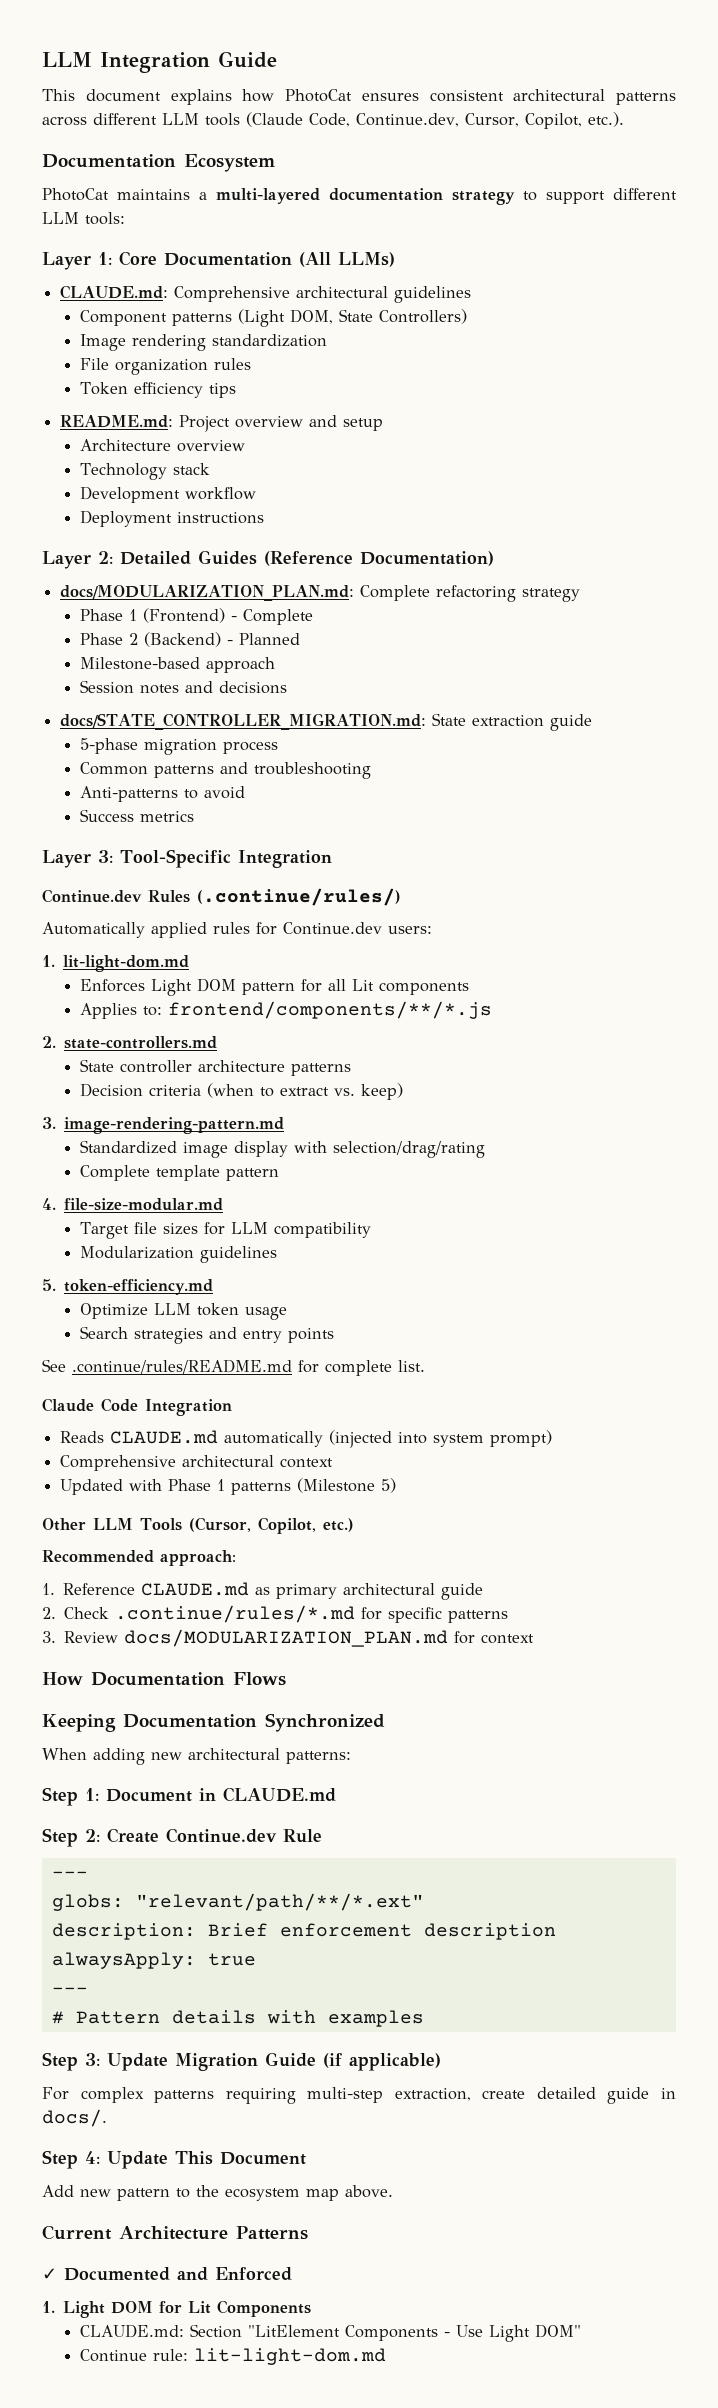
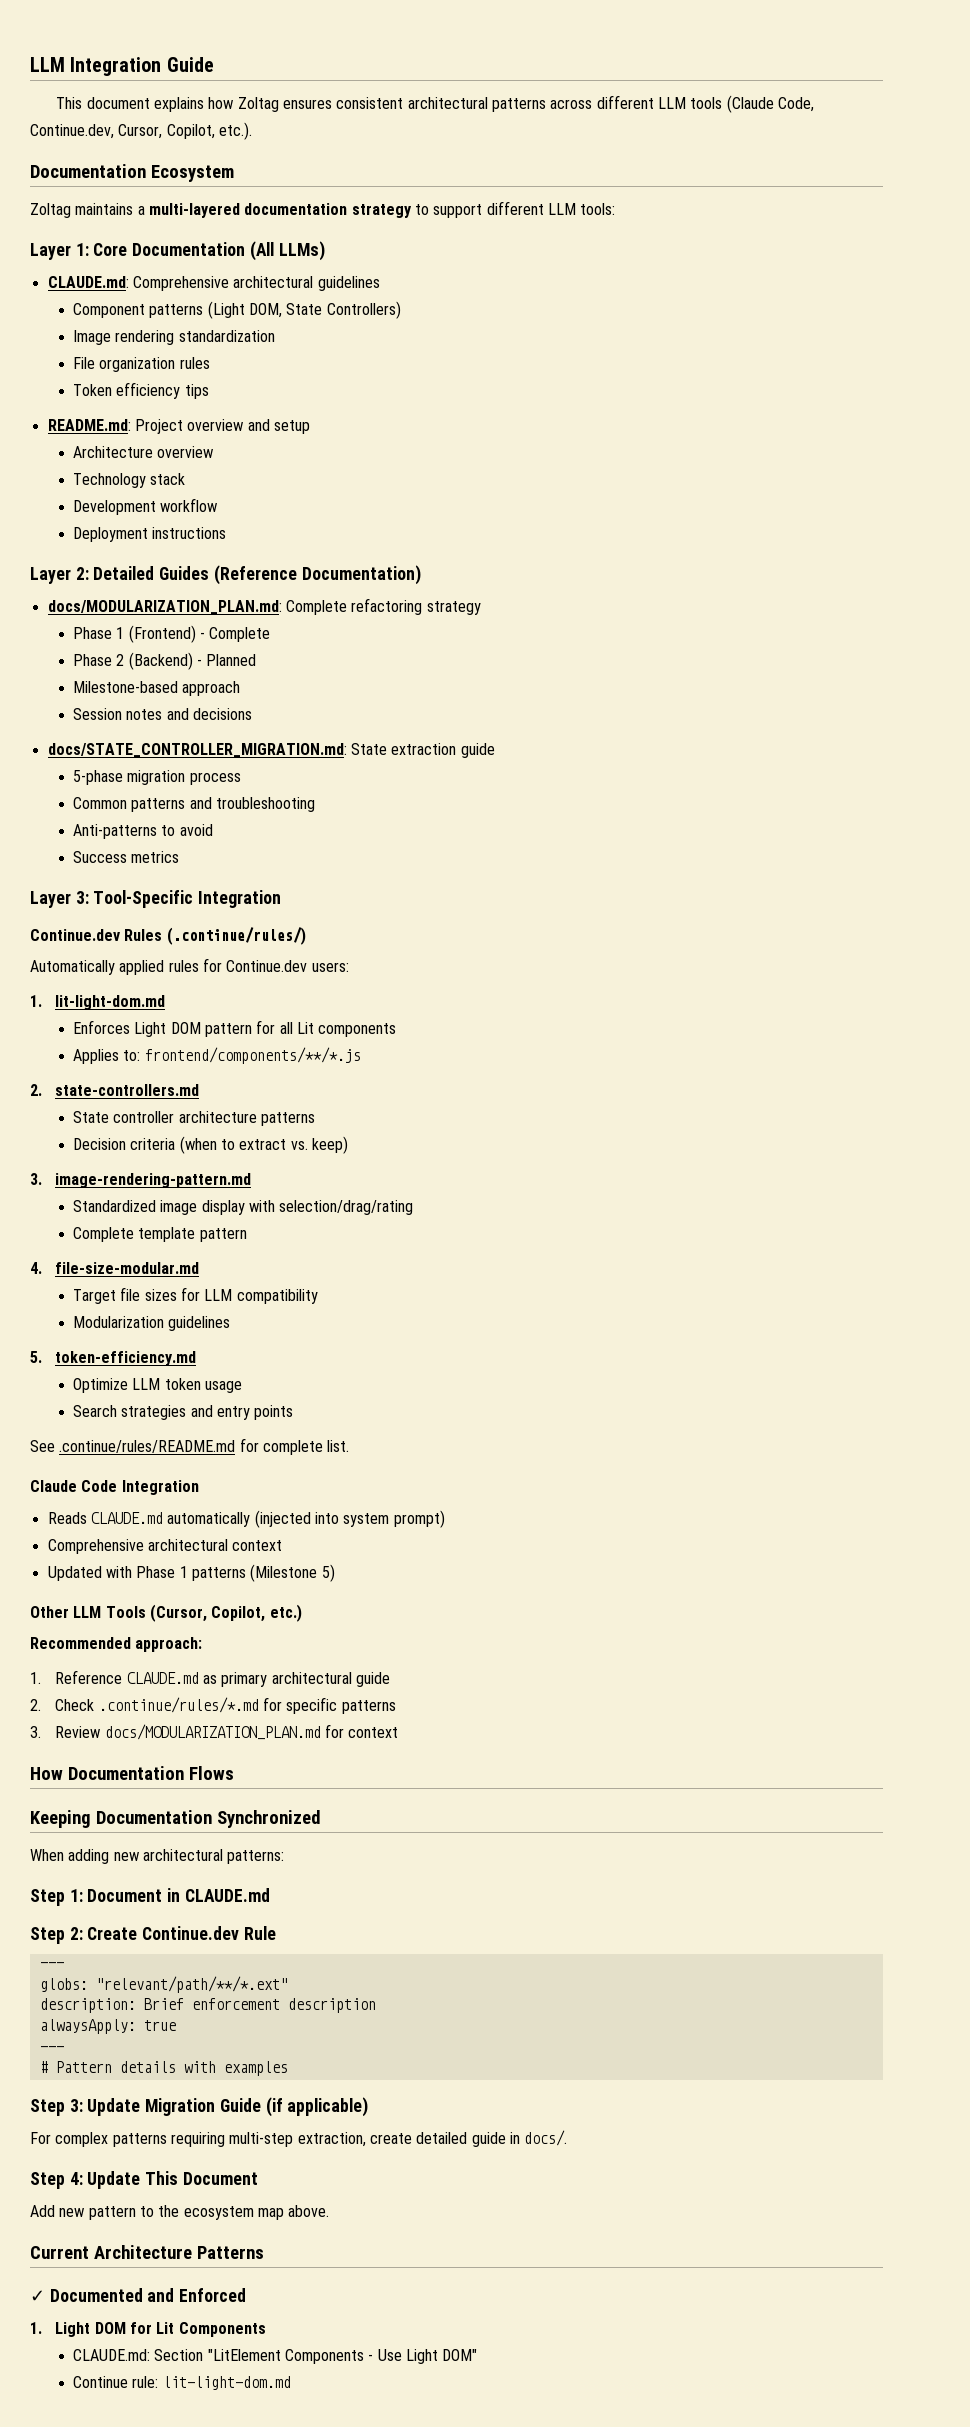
[285,89,352,102] PhotoCat -> [237,97,279,112] Zoltag
[42,188,109,201] PhotoCat -> [30,203,71,218] Zoltag

